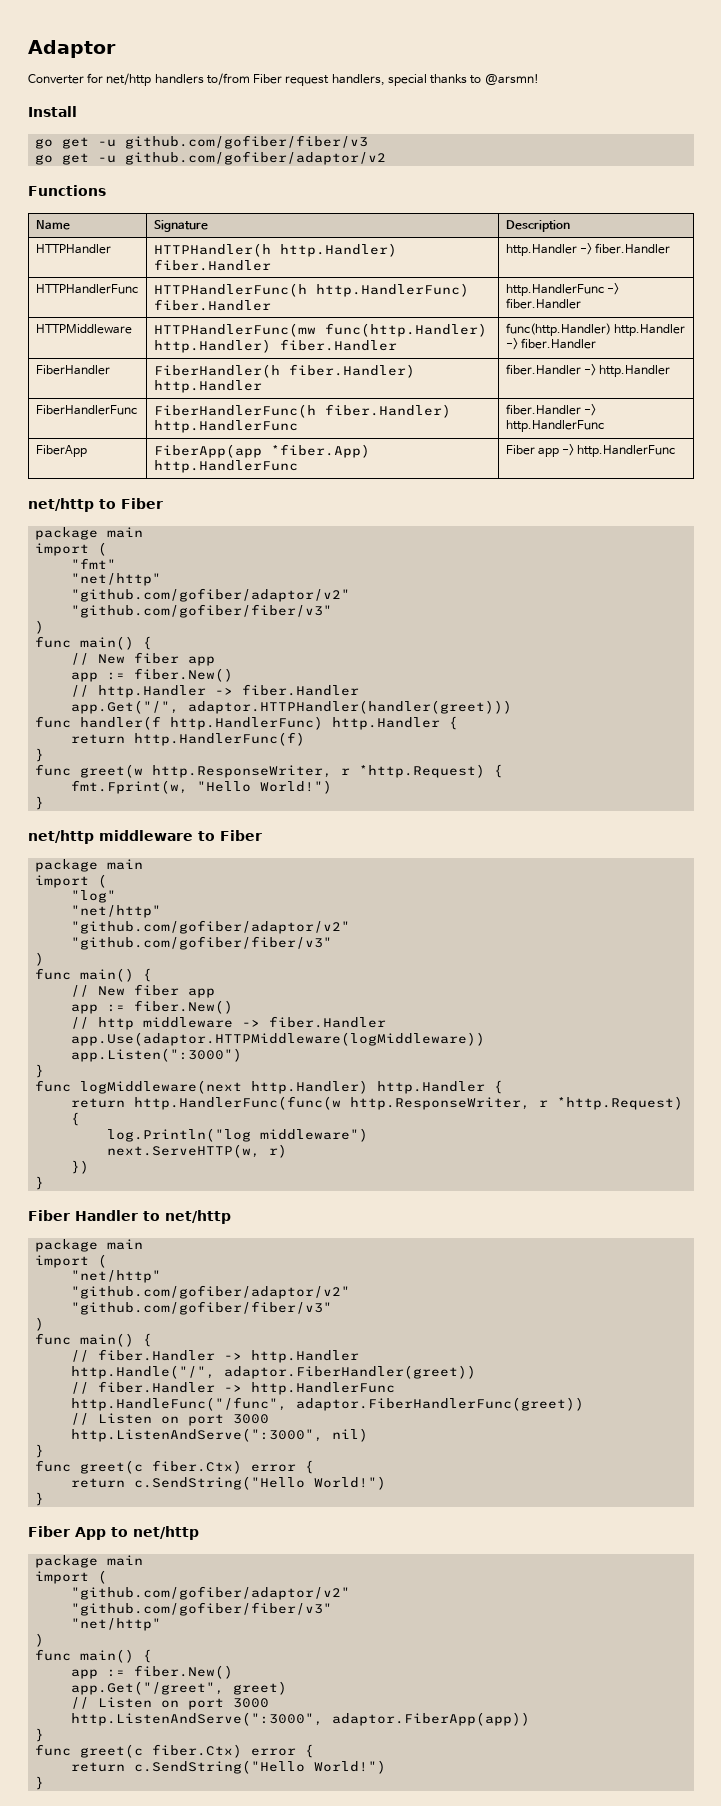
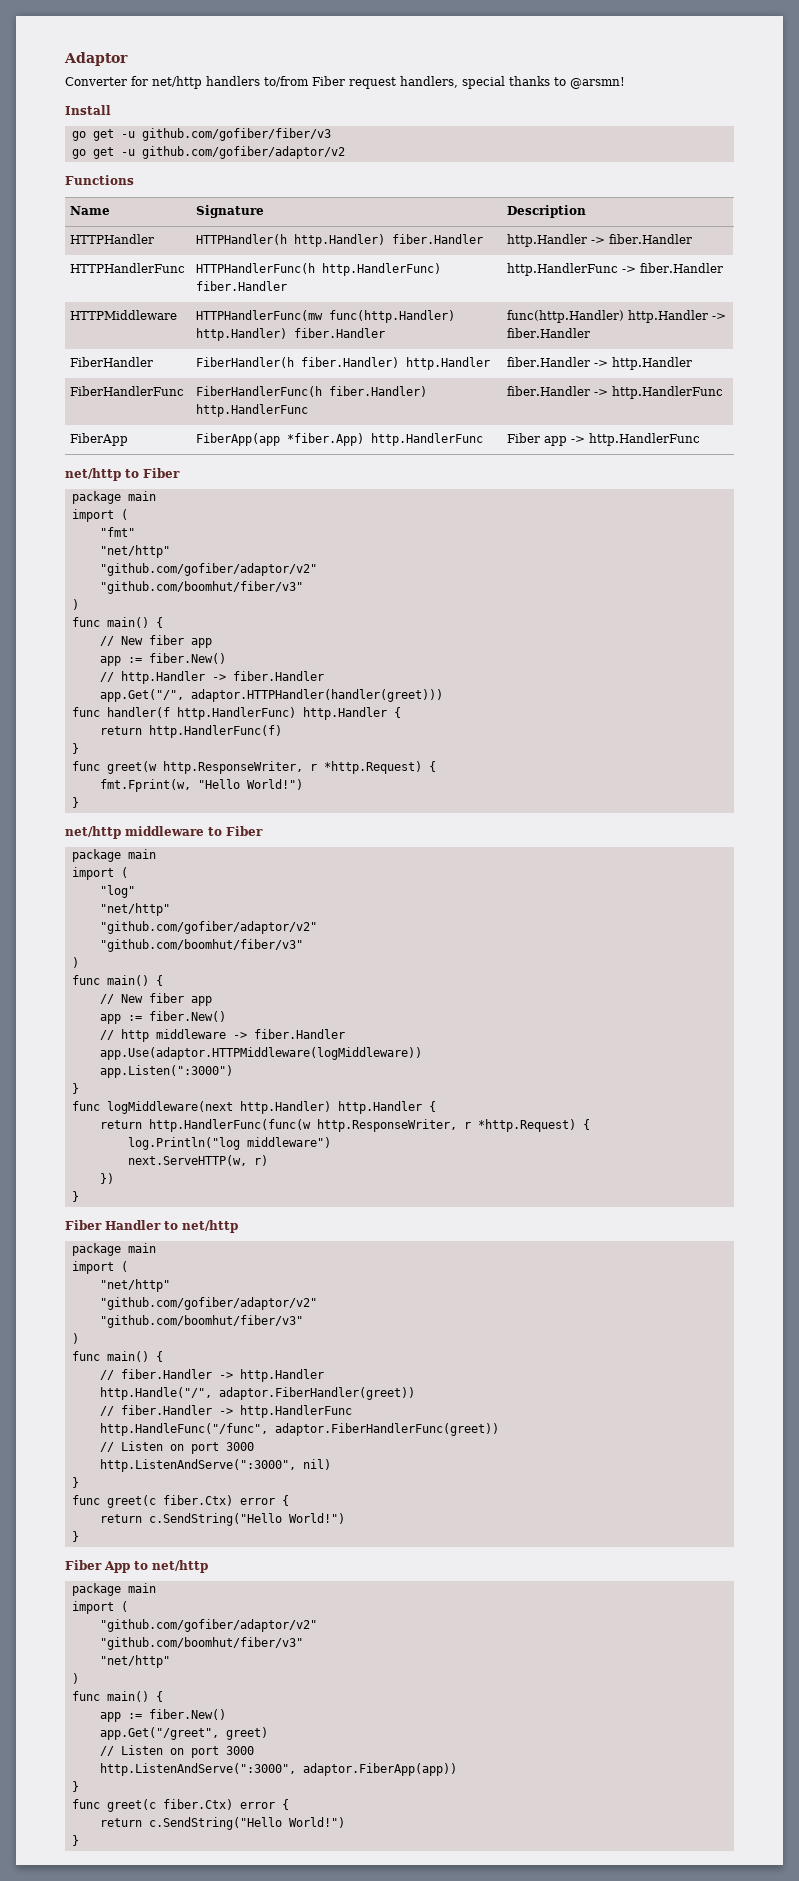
[71,604,333,618] "github.com/gofiber/fiber/v3" -> [99,581,303,594] "github.com/boomhut/fiber/v3"
[71,936,333,950] "github.com/gofiber/fiber/v3" -> [99,939,303,952] "github.com/boomhut/fiber/v3"
[71,1301,333,1315] "github.com/gofiber/fiber/v3" -> [99,1315,303,1328] "github.com/boomhut/fiber/v3"
[71,1602,333,1616] "github.com/gofiber/fiber/v3" -> [99,1637,303,1650] "github.com/boomhut/fiber/v3"

